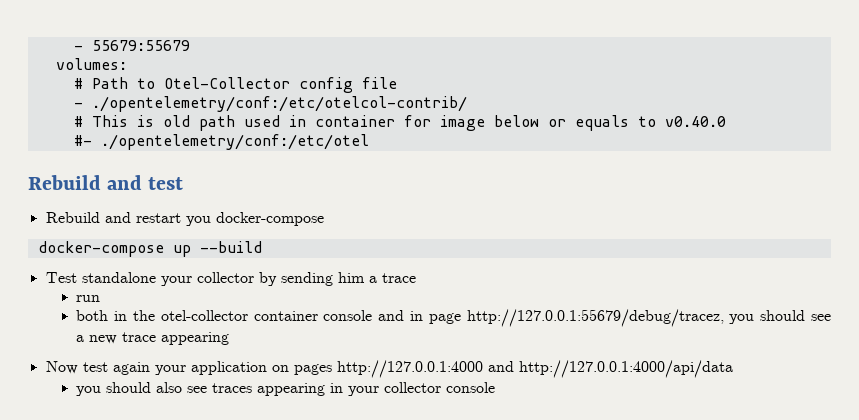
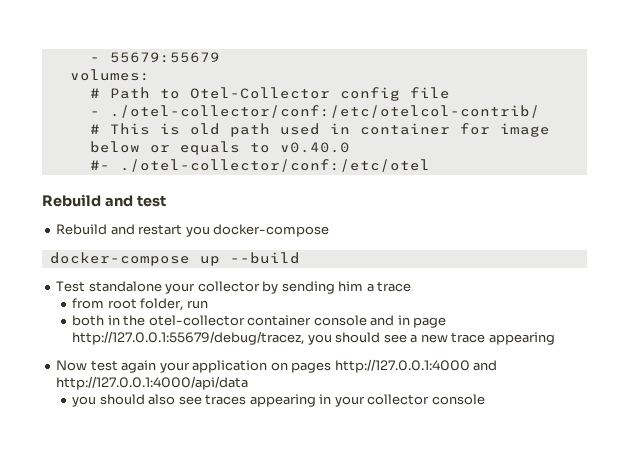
[91,96,467,112] ./opentelemetry/conf:/etc/otelcol-contrib/ -> [109,105,540,118] ./otel-collector/conf:/etc/otelcol-contrib/
[100,134,369,150] ./opentelemetry/conf:/etc/otel -> [119,159,430,172] ./otel-collector/conf:/etc/otel
(416, 278) none -> [72,298,184,311] from root folder,

